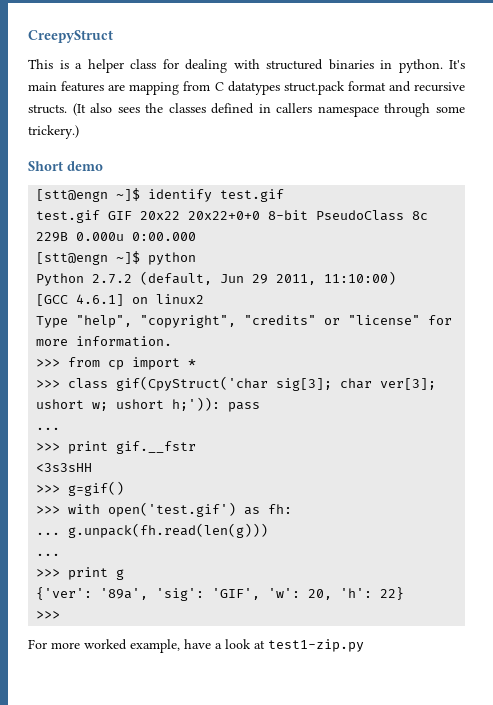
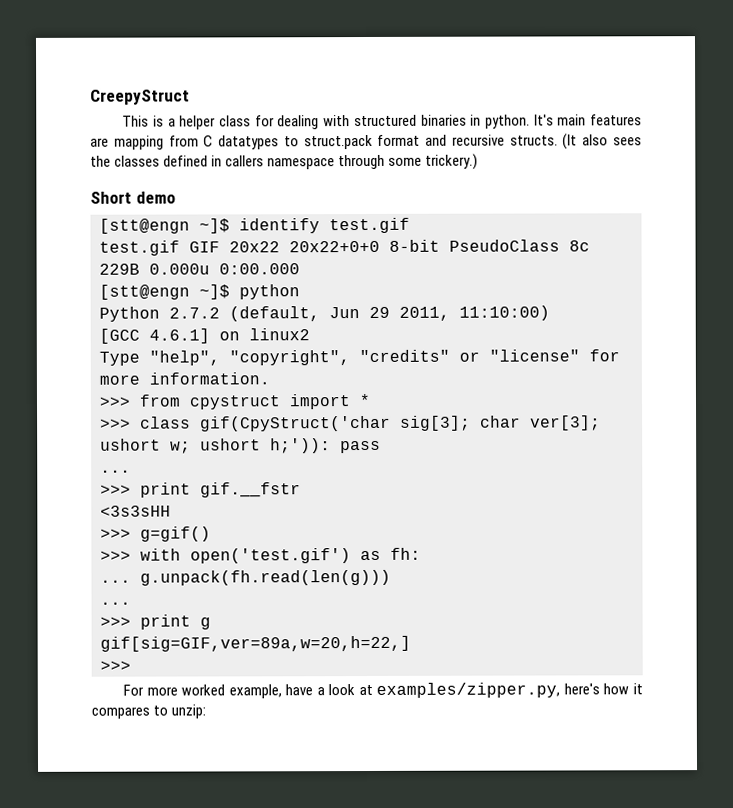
(280, 88) none -> [283,136,299,147] to
[108,360,125,370] cp -> [189,395,281,410] cpystruct
[36,587,405,601] {'ver': '89a', 'sig': 'GIF', 'w': 20, 'h': 22} -> [100,635,411,652] gif[sig=GIF,ver=89a,w=20,h=22,]
[268,639,364,652] test1-zip.py -> [376,682,644,698] [91,704,207,719] examples/zipper.py, here's how it compares to unzip:

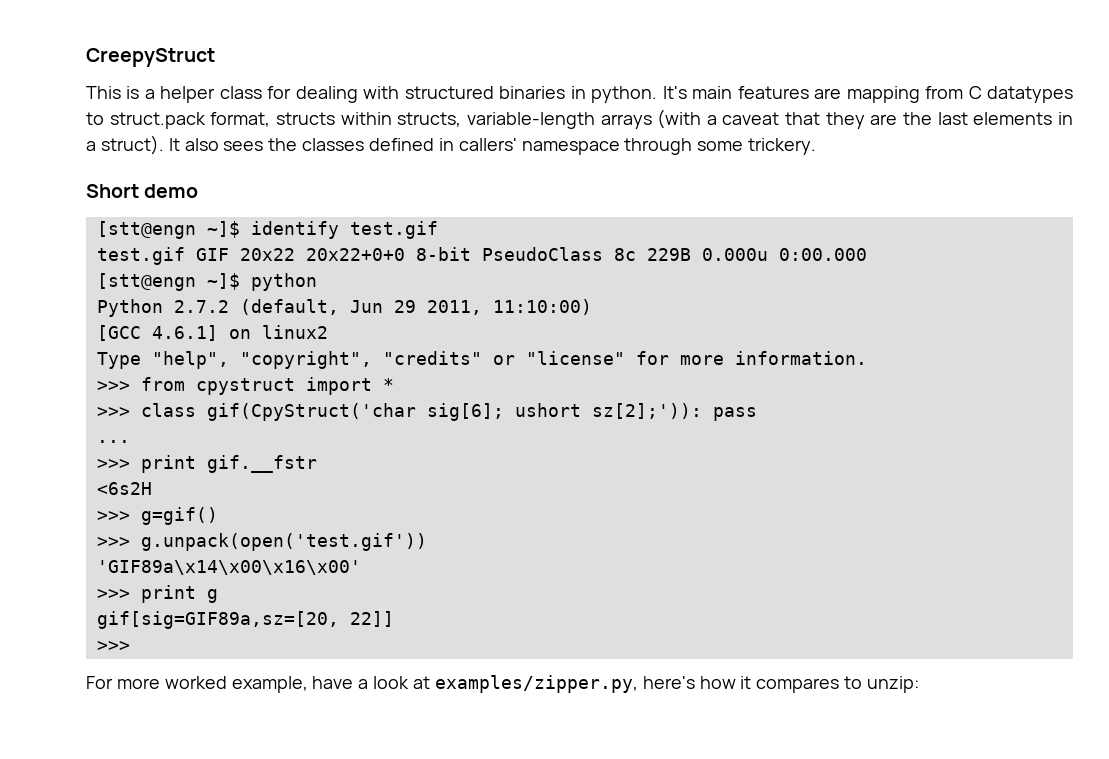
[377,133,578,150] format and recursive structs. (It -> [210,109,1073,129] [86,135,180,155] format, structs within structs, variable-length arrays (with a caveat that they are the last elements in a struct). It
[225,155,265,167] callers -> [458,138,517,151] callers'
[425,153,479,170] trickery.) -> [748,138,817,155] trickery.
[400,415,601,431] [100,438,331,454] sig[3]; char ver[3]; ushort w; ushort h;')): -> [426,403,702,421] sig[6]; ushort sz[2];')):
[100,505,171,517] <3s3sHH -> [96,482,152,495] <6s2H
[140,547,421,564] [100,569,391,586] [100,601,131,605] with open('test.gif') as fh: // ... g.unpack(fh.read(len(g))) // ... -> [140,533,427,551] [96,560,361,575] g.unpack(open('test.gif')) // 'GIF89a\x14\x00\x16\x00'
[100,635,411,652] gif[sig=GIF,ver=89a,w=20,h=22,] -> [96,611,394,629] gif[sig=GIF89a,sz=[20, 22]]

